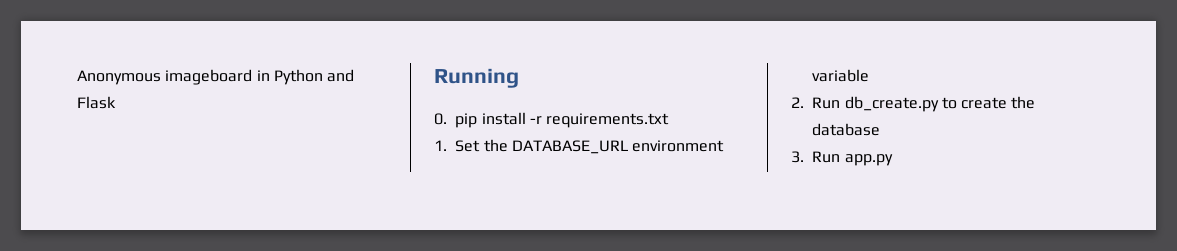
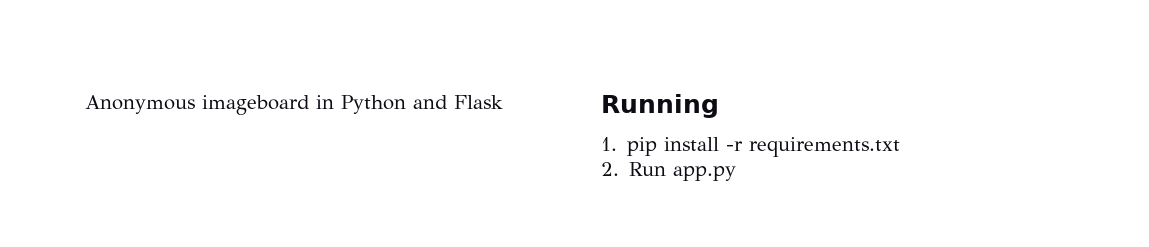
[434,113,447,125] 0. -> [601,137,617,151] 1.
[434,139,725,154] [812,69,870,82] [791,96,1036,112] [812,123,881,136] [791,151,804,163] 1. Set the DATABASE_URL environment variable // 2. Run db_create.py to create the database // 3. -> [601,162,619,176] 2.

